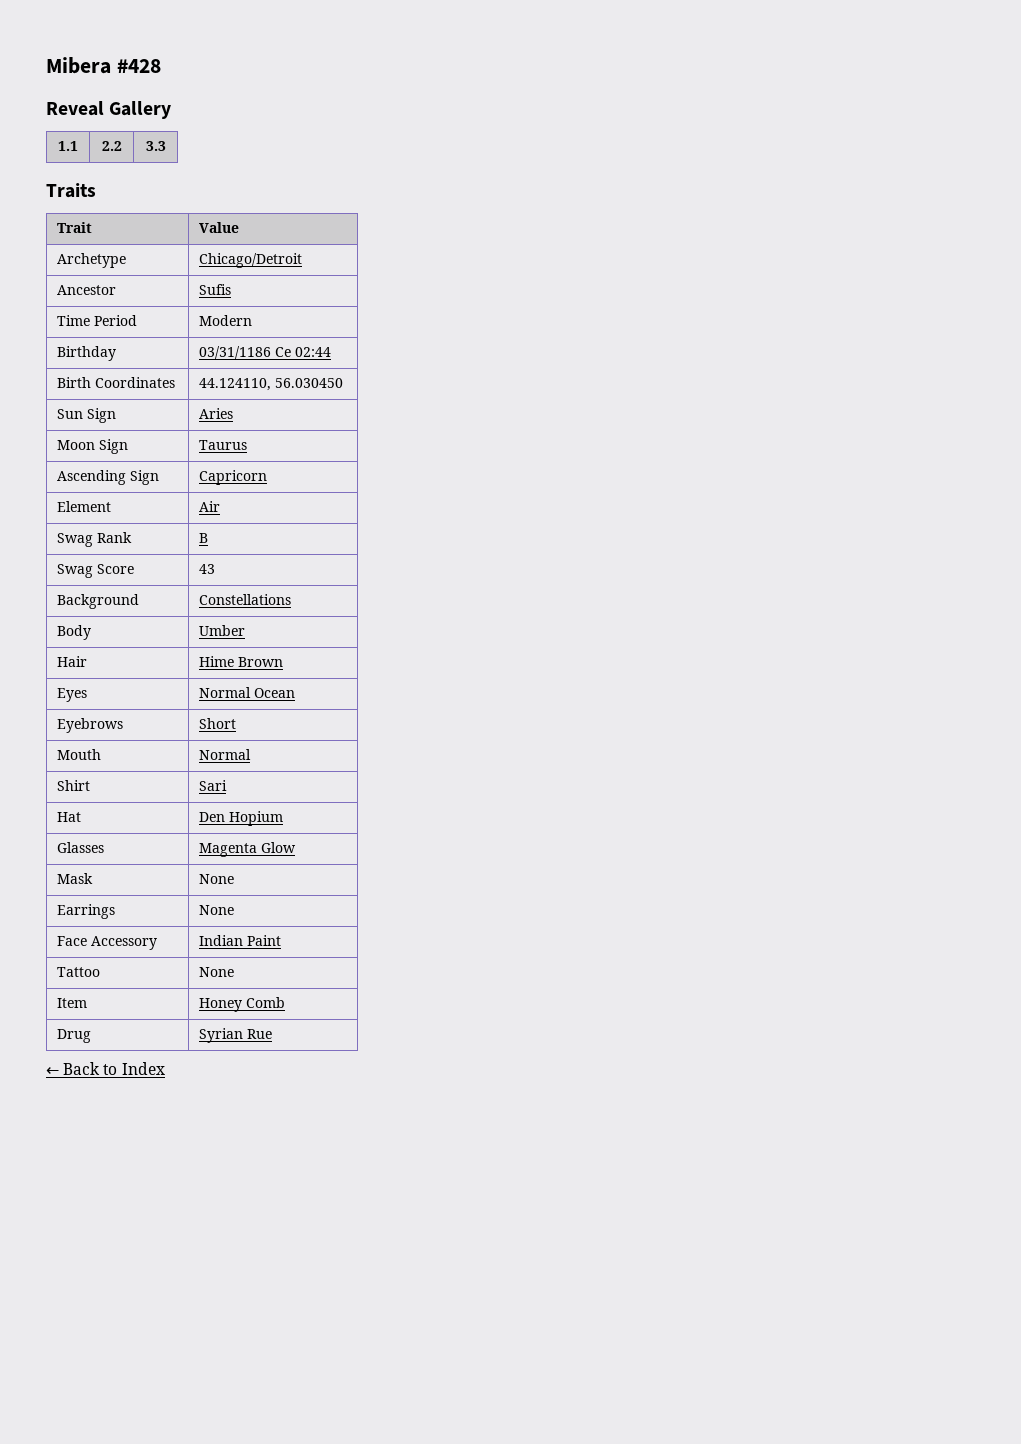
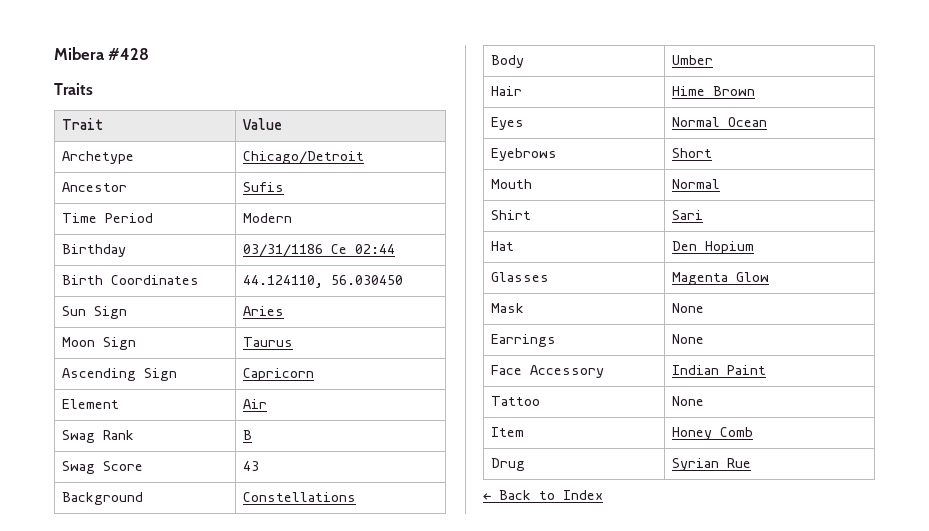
[46,101,172,119] [58,141,78,151] [101,141,122,151] [145,141,166,151] // Reveal Gallery // 1.1 | 2.2 | 3.3 -> (150, 54) none

